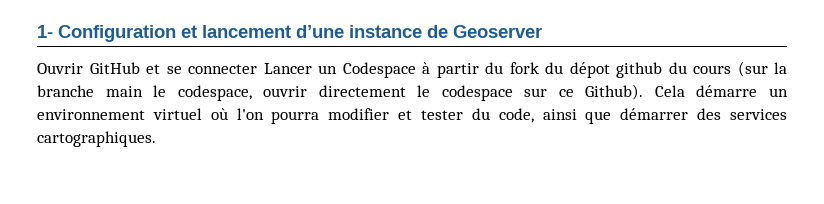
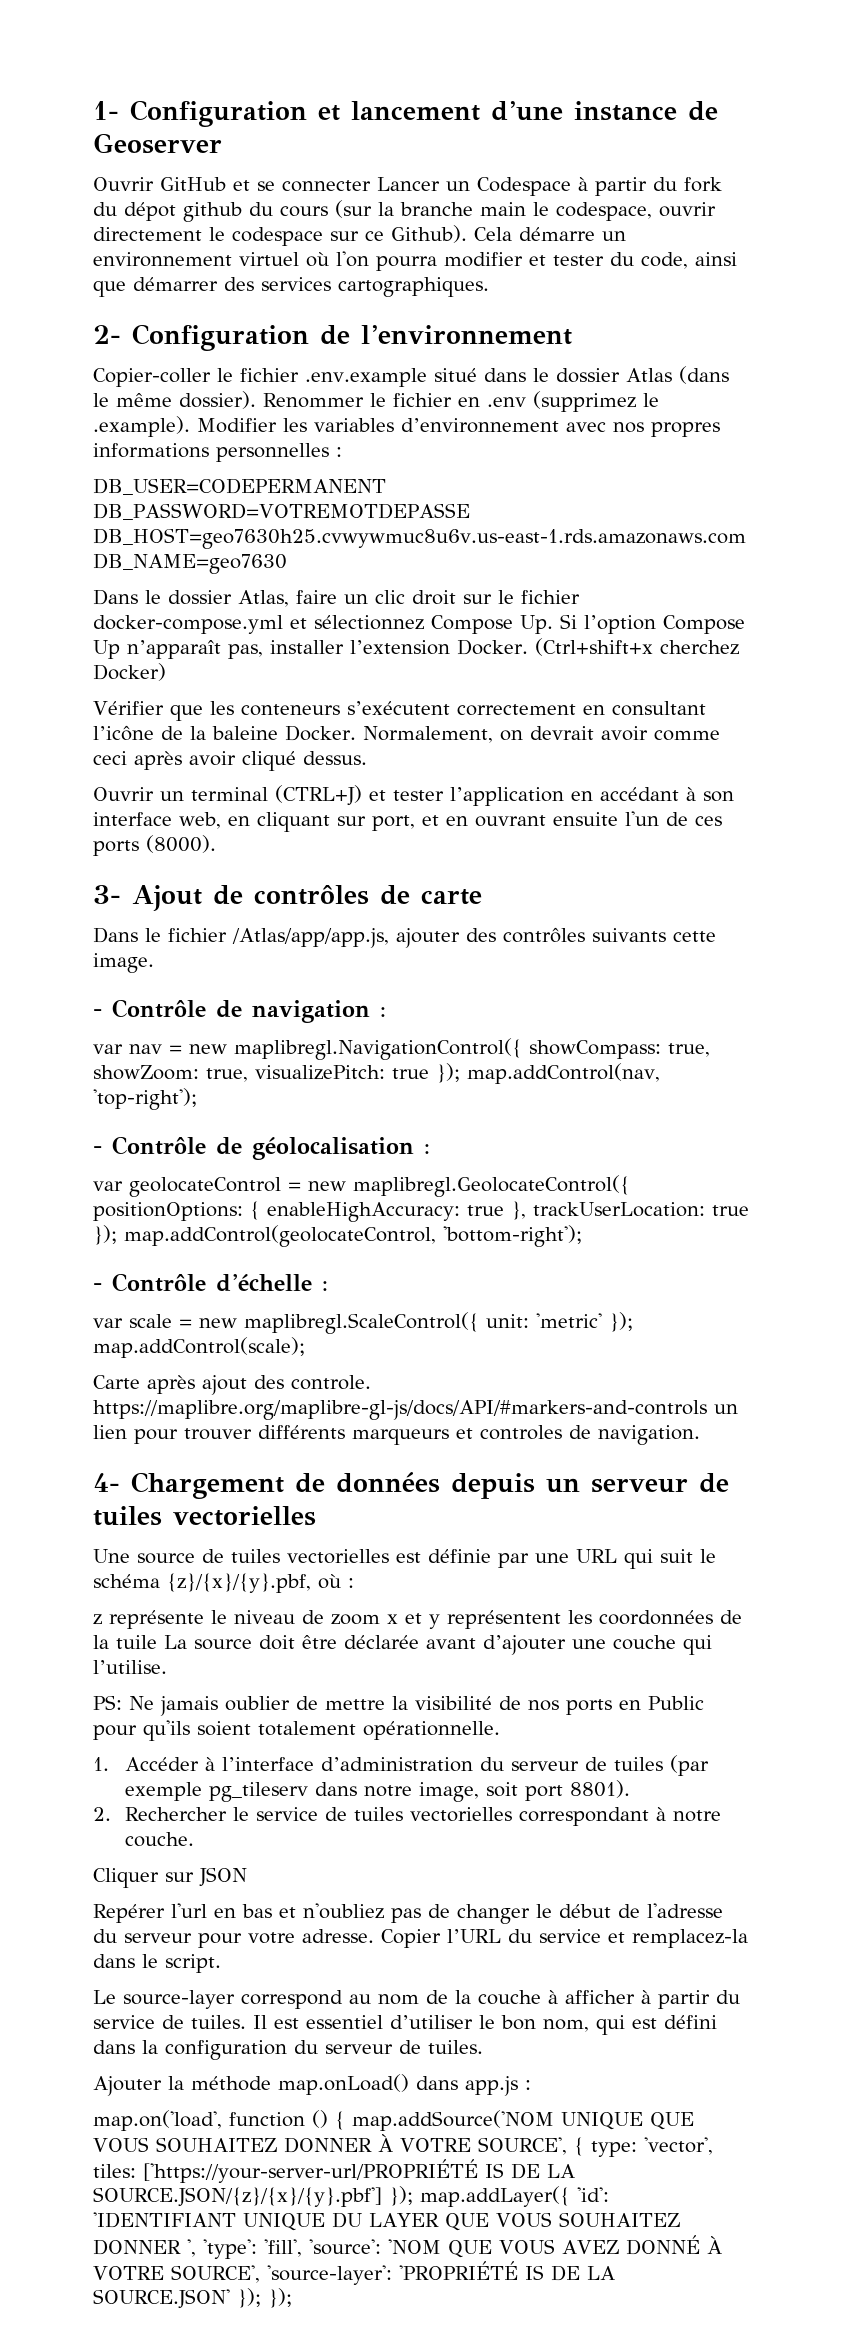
(156, 139) none -> [93,324,572,351] [93,366,729,387] [93,391,659,412] [93,416,720,437] [93,443,342,462] [93,478,386,495] [93,503,470,520] [93,528,746,549] [93,553,287,574] [93,589,580,607] [93,614,745,634] [93,638,739,659] [93,663,166,681] [93,701,706,721] [93,725,720,743] [93,751,367,771] [93,785,734,806] [93,811,722,832] [93,835,216,856] [93,885,482,911] [93,927,716,948] [93,953,154,973] [93,999,386,1023] [93,1038,710,1060] [93,1063,660,1084] [93,1088,197,1110] [93,1136,430,1160] [93,1175,630,1197] [93,1201,749,1222] [93,1225,582,1247] [93,1273,328,1292] [93,1312,633,1334] [93,1337,305,1358] [93,1375,371,1395] [93,1400,738,1420] [93,1425,700,1445] [93,1472,729,1499] [93,1506,316,1526] [93,1549,716,1569] [93,1573,354,1593] [93,1610,742,1629] [93,1635,712,1655] [93,1660,167,1674] [93,1695,704,1716] [93,1720,500,1741] [93,1755,710,1776] [125,1780,631,1802] [93,1807,722,1826] [125,1832,195,1847] [93,1867,247,1888] [93,1903,723,1924] [93,1929,748,1948] [93,1954,221,1973] [93,1990,740,2009] [93,2015,717,2035] [93,2040,483,2060] [93,2074,531,2096] [93,2110,694,2131] [93,2134,713,2157] [93,2159,575,2183] [93,2186,609,2207] [93,2212,680,2231] [93,2235,722,2259] [93,2261,615,2285] [93,2288,292,2309] // 2- Configuration de l’environnement // Copier-coller le fichier .env.example situé dans le dossier Atlas (dans le même dossier). Renommer le fichier en .env (supprimez le .example). Modifier les variables d’environnement avec nos propres informations personnelles : // DB_USER=CODEPERMANENT DB_PASSWORD=VOTREMOTDEPASSE DB_HOST=geo7630h25.cvwywmuc8u6v.us-east-1.rds.amazonaws.com DB_NAME=geo7630 // Dans le dossier Atlas, faire un clic droit sur le fichier docker-compose.yml et sélectionnez Compose Up. Si l’option Compose Up n’apparaît pas, installer l’extension Docker. (Ctrl+shift+x cherchez Docker) // Vérifier que les conteneurs s’exécutent correctement en consultant l’icône de la baleine Docker. Normalement, on devrait avoir comme ceci après avoir cliqué dessus. // Ouvrir un terminal (CTRL+J) et tester l’application en accédant à son interface web, en cliquant sur port, et en ouvrant ensuite l'un de ces ports (8000). // 3- Ajout de contrôles de carte // Dans le fichier /Atlas/app/app.js, ajouter des contrôles suivants cette image. // - Contrôle de navigation : // var nav = new maplibregl.NavigationControl({ showCompass: true, showZoom: true, visualizePitch: true }); map.addControl(nav, 'top-right'); // - Contrôle de géolocalisation : // var geolocateControl = new maplibregl.GeolocateControl({ positionOptions: { enableHighAccuracy: true }, trackUserLocation: true }); map.addControl(geolocateControl, 'bottom-right'); // - Contrôle d’échelle : // var scale = new maplibregl.ScaleControl({ unit: 'metric' }); map.addControl(scale); // Carte après ajout des controle. https://maplibre.org/maplibre-gl-js/docs/API/#markers-and-controls un lien pour trouver différents marqueurs et controles de navigation. // 4- Chargement de données depuis un serveur de tuiles vectorielles // Une source de tuiles vectorielles est définie par une URL qui suit le schéma {z}/{x}/{y}.pbf, où : // z représente le niveau de zoom x et y représentent les coordonnées de la tuile La source doit être déclarée avant d’ajouter une couche qui l’utilise. // PS: Ne jamais oublier de mettre la visibilité de nos ports en Public pour qu'ils soient totalement opérationnelle. // 1. Accéder à l’interface d’administration du serveur de tuiles (par exemple pg_tileserv dans notre image, soit port 8801). // 2. Rechercher le service de tuiles vectorielles correspondant à notre couche. // Cliquer sur JSON // Repérer l'url en bas et n'oubliez pas de changer le début de l'adresse du serveur pour votre adresse. Copier l’URL du service et remplacez-la dans le script. // Le source-layer correspond au nom de la couche à afficher à partir du service de tuiles. Il est essentiel d’utiliser le bon nom, qui est défini dans la configuration du serveur de tuiles. // Ajouter la méthode map.onLoad() dans app.js : // map.on('load', function () { map.addSource('NOM UNIQUE QUE VOUS SOUHAITEZ DONNER À VOTRE SOURCE', { type: 'vector', tiles: ['https://your-server-url/PROPRIÉTÉ IS DE LA SOURCE.JSON/{z}/{x}/{y}.pbf'] }); map.addLayer({ 'id': 'IDENTIFIANT UNIQUE DU LAYER QUE VOUS SOUHAITEZ DONNER ', 'type': 'fill', 'source': 'NOM QUE VOUS AVEZ DONNÉ À VOTRE SOURCE', 'source-layer': 'PROPRIÉTÉ IS DE LA SOURCE.JSON' }); });

